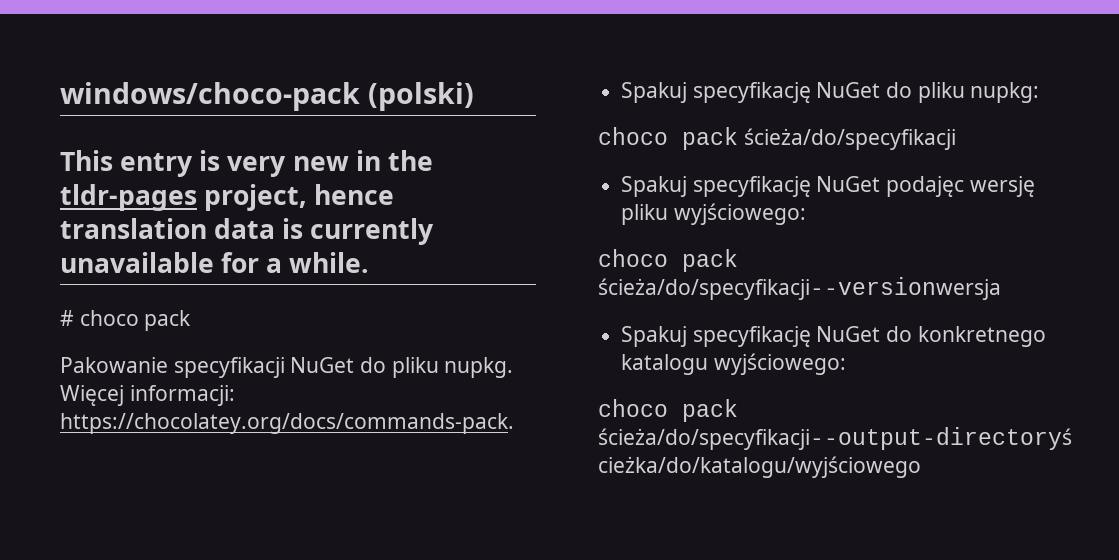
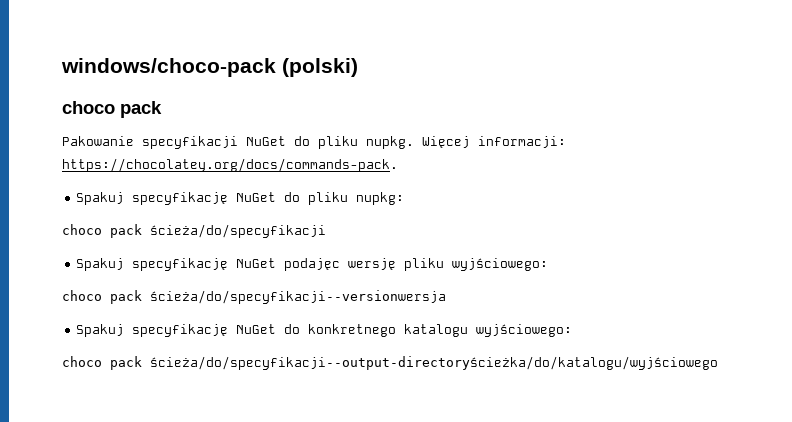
[60,150,433,177] [60,184,395,211] [60,218,435,245] [60,252,370,273] [60,310,74,326] This entry is very new in the tldr-pages project, hence translation data is currently unavailable for a while. // # -> (358, 67) none

